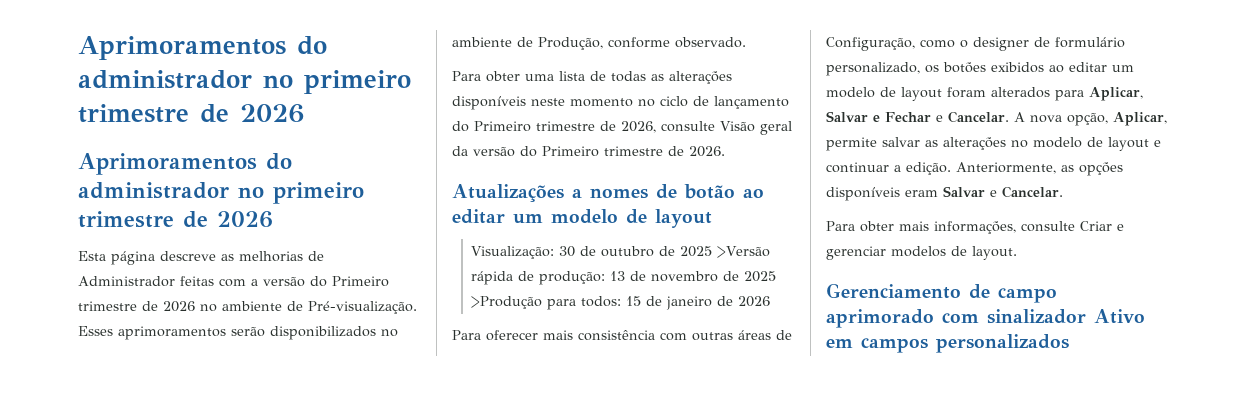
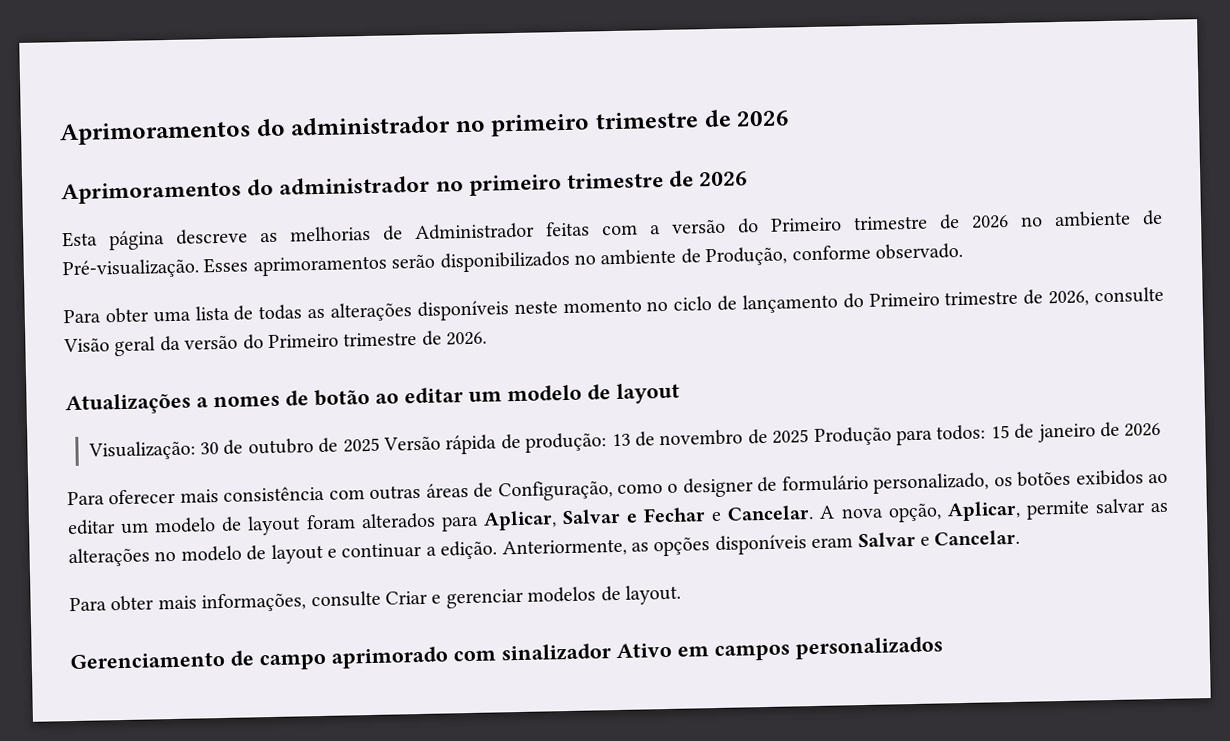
[717,246,771,258] >Versão -> [382,435,441,451] Versão
[471,296,543,309] >Produção -> [813,426,892,446] Produção

